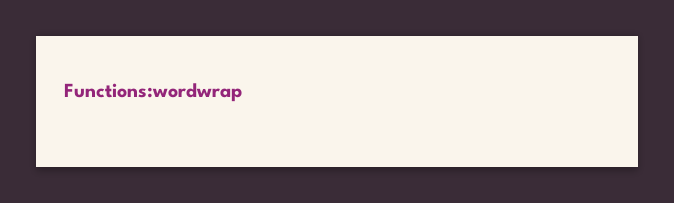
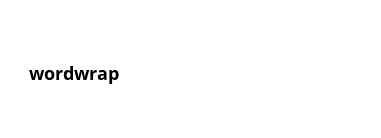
[64,83,242,102] Functions:wordwrap -> [29,66,119,84] wordwrap

